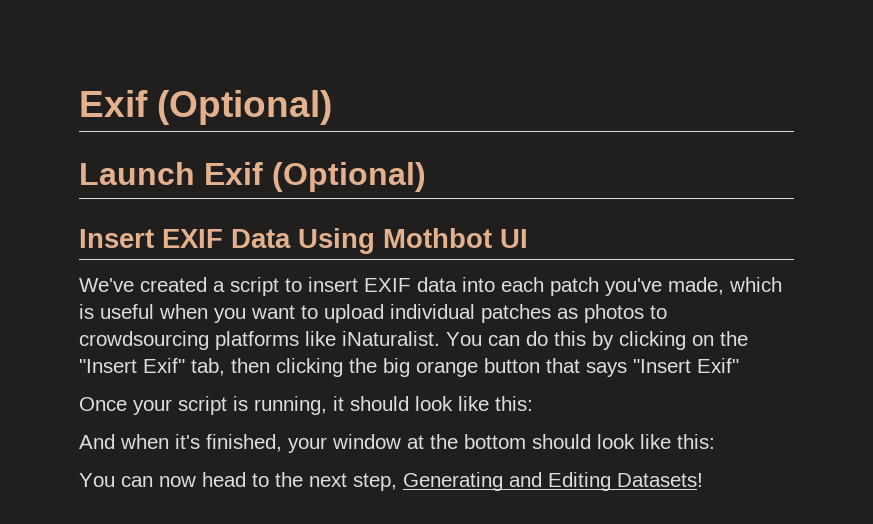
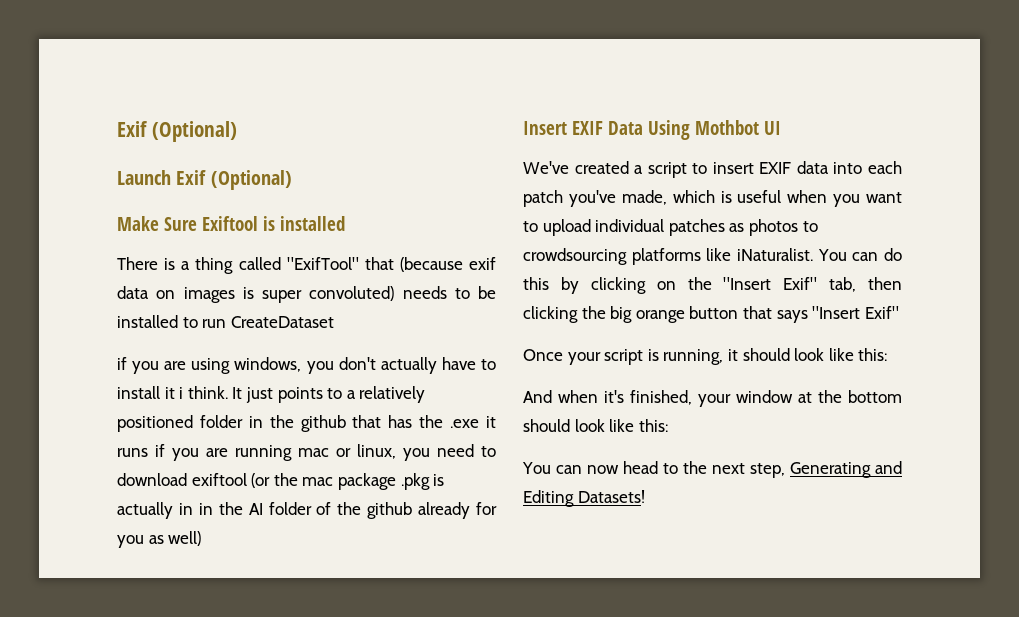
(426, 177) none -> [117,216,345,231] [117,257,496,274] [117,286,496,303] [117,315,334,328] [117,357,496,374] [117,386,426,403] [117,415,497,432] [117,444,496,461] [117,473,445,490] [117,502,497,519] [117,531,202,548] // Make Sure Exiftool is installed // There is a thing called "ExifTool" that (because exif data on images is super convoluted) needs to be installed to run CreateDataset // if you are using windows, you don't actually have to install it i think. It just points to a relatively positioned folder in the github that has the .exe it runs if you are running mac or linux, you need to download exiftool (or the mac package .pkg is actually in in the AI folder of the github already for you as well)

